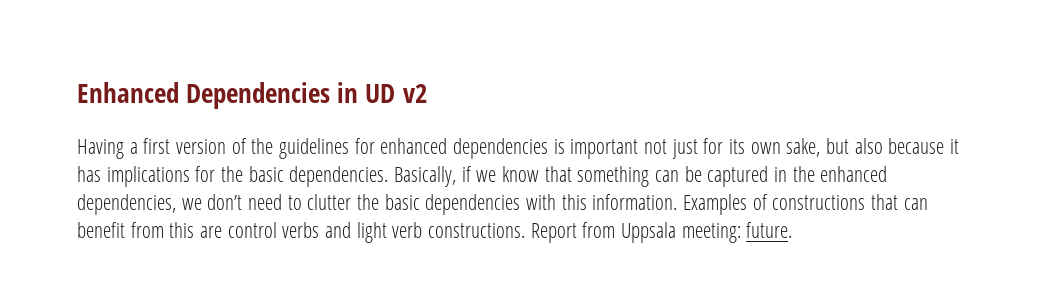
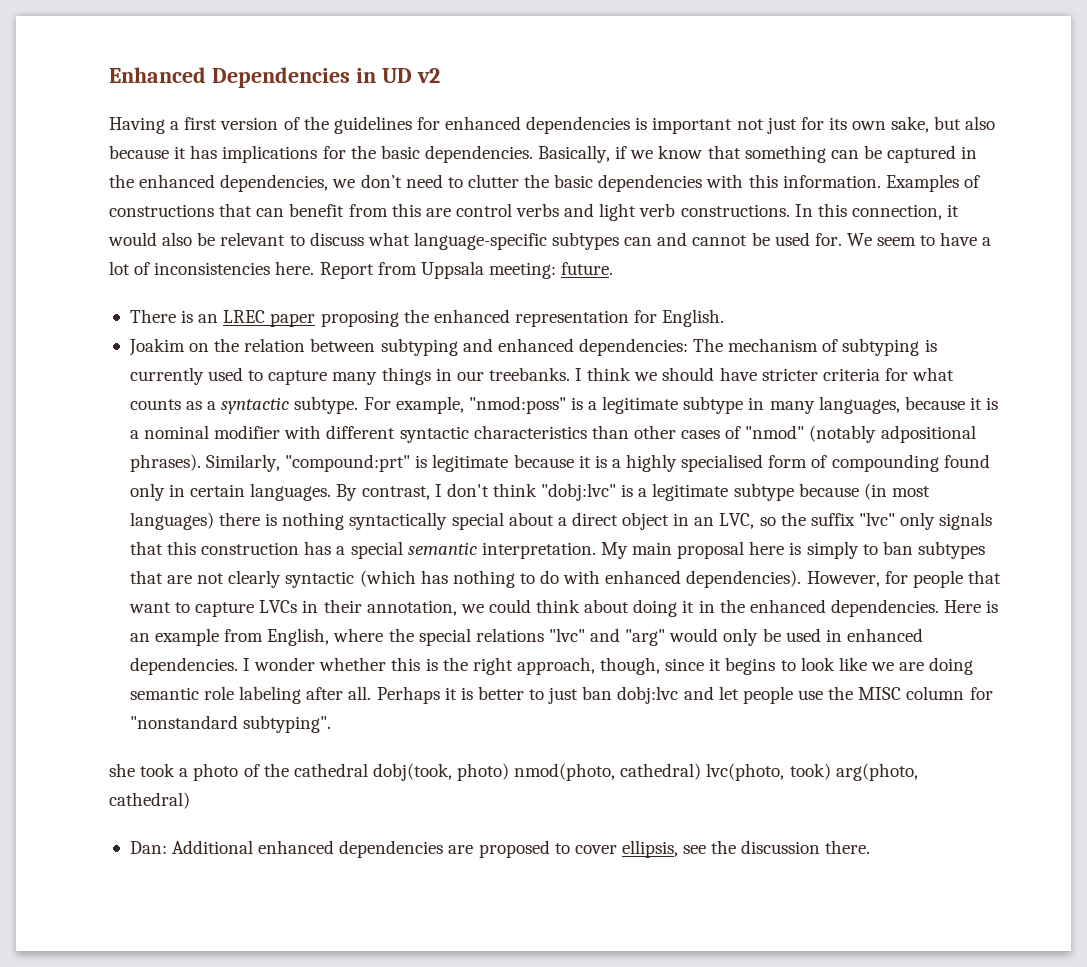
(526, 230) none -> [794,203,960,220] [108,232,992,250] [109,261,315,275] In this connection, it would also be relevant to discuss what language-specific subtypes can and cannot be used for. We seem to have a lot of inconsistencies here.
(793, 230) none -> [129,309,725,327] [128,338,937,356] [129,367,955,385] [129,396,999,414] [129,425,976,443] [129,454,990,472] [129,483,930,501] [129,512,993,530] [129,541,985,559] [129,570,1001,588] [128,599,999,617] [129,628,923,646] [129,657,974,675] [129,686,993,704] [129,715,332,733] [109,763,918,781] [109,792,190,809] [129,840,871,858] // There is an LREC paper proposing the enhanced representation for English. // Joakim on the relation between subtyping and enhanced dependencies: The mechanism of subtyping is currently used to capture many things in our treebanks. I think we should have stricter criteria for what counts as a syntactic subtype. For example, "nmod:poss" is a legitimate subtype in many languages, because it is a nominal modifier with different syntactic characteristics than other cases of "nmod" (notably adpositional phrases). Similarly, "compound:prt" is legitimate because it is a highly specialised form of compounding found only in certain languages. By contrast, I don't think "dobj:lvc" is a legitimate subtype because (in most languages) there is nothing syntactically special about a direct object in an LVC, so the suffix "lvc" only signals that this construction has a special semantic interpretation. My main proposal here is simply to ban subtypes that are not clearly syntactic (which has nothing to do with enhanced dependencies). However, for people that want to capture LVCs in their annotation, we could think about doing it in the enhanced dependencies. Here is an example from English, where the special relations "lvc" and "arg" would only be used in enhanced dependencies. I wonder whether this is the right approach, though, since it begins to look like we are doing semantic role labeling after all. Perhaps it is better to just ban dobj:lvc and let people use the MISC column for "nonstandard subtyping". // she took a photo of the cathedral dobj(took, photo) nmod(photo, cathedral) lvc(photo, took) arg(photo, cathedral) // Dan: Additional enhanced dependencies are proposed to cover ellipsis, see the discussion there.

